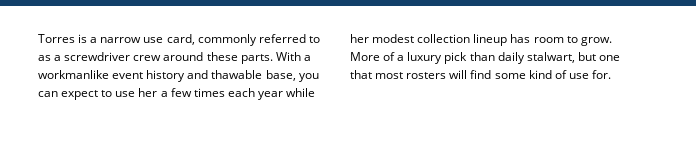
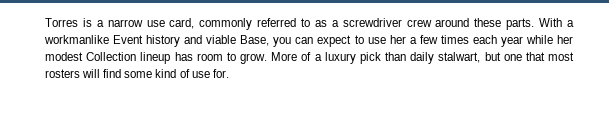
[112,72,144,79] event -> [113,35,144,44] Event
[211,70,296,81] thawable base, -> [206,35,270,46] viable Base,
[417,34,471,43] collection -> [86,52,137,61] Collection

